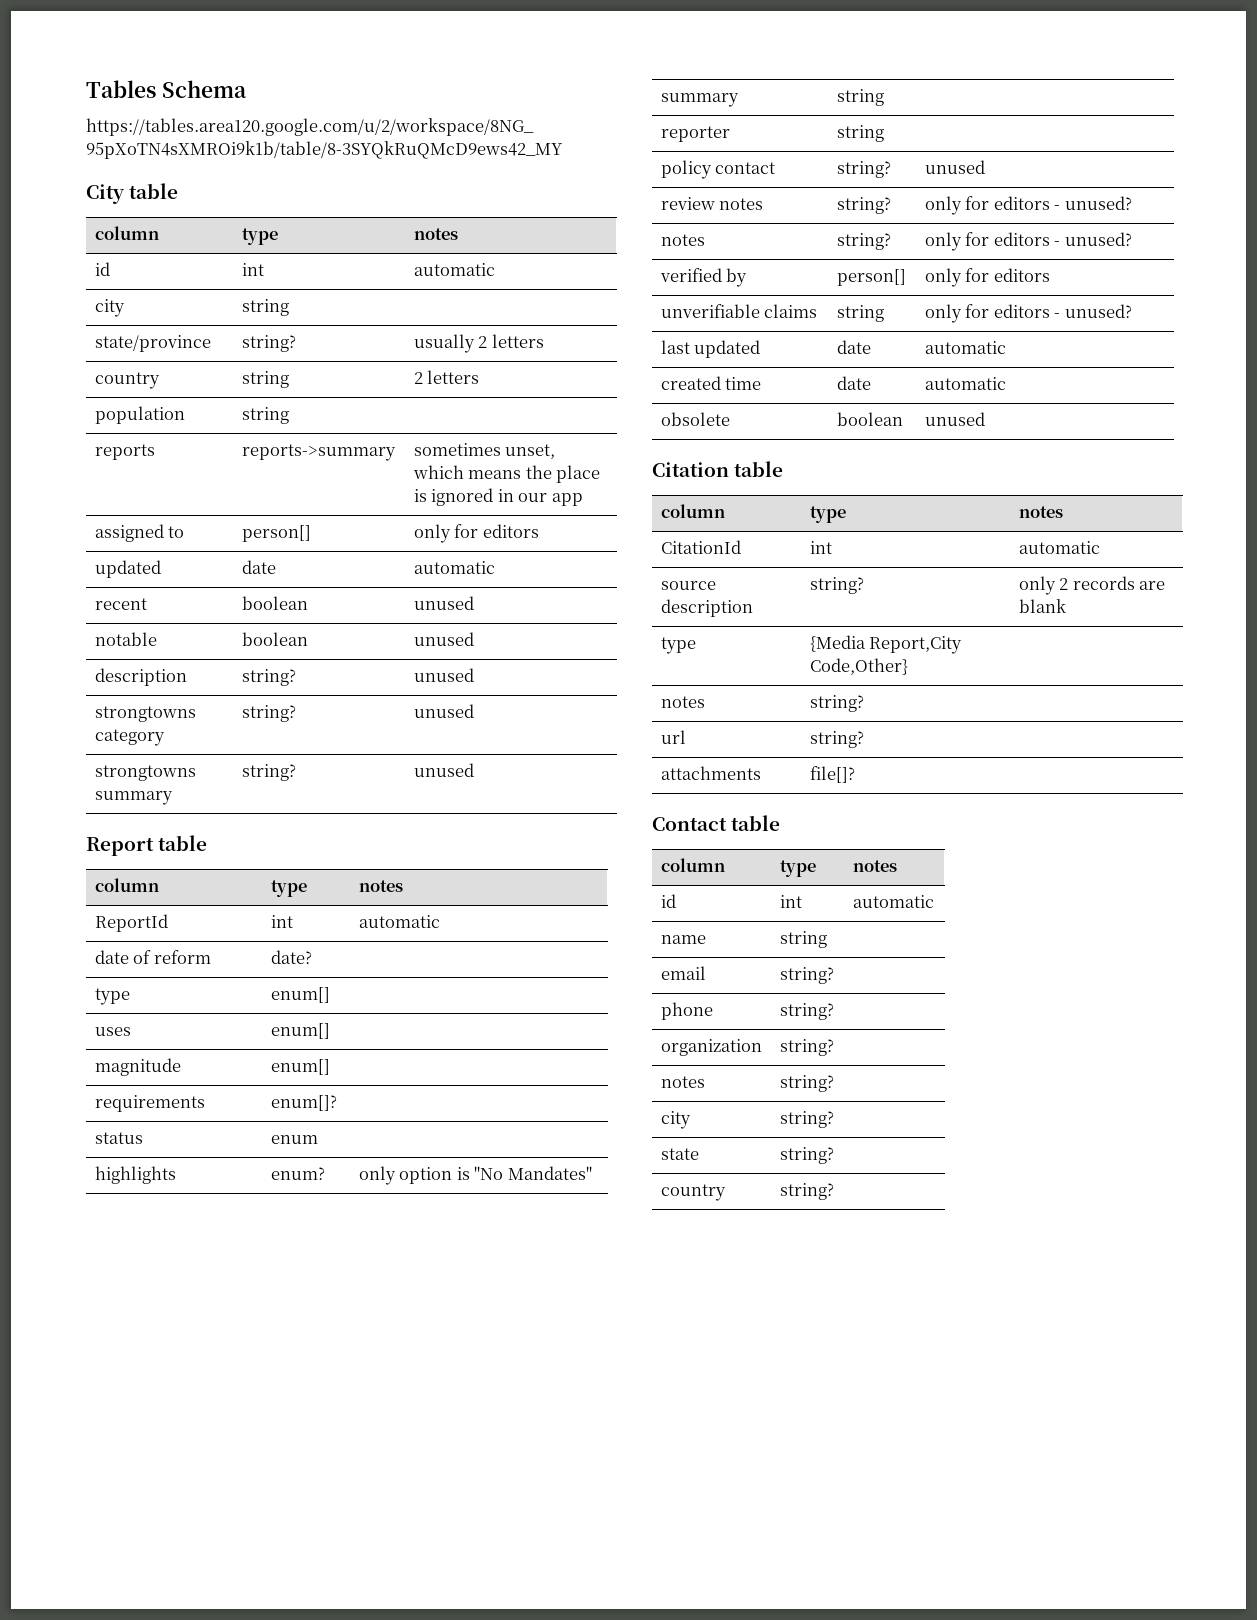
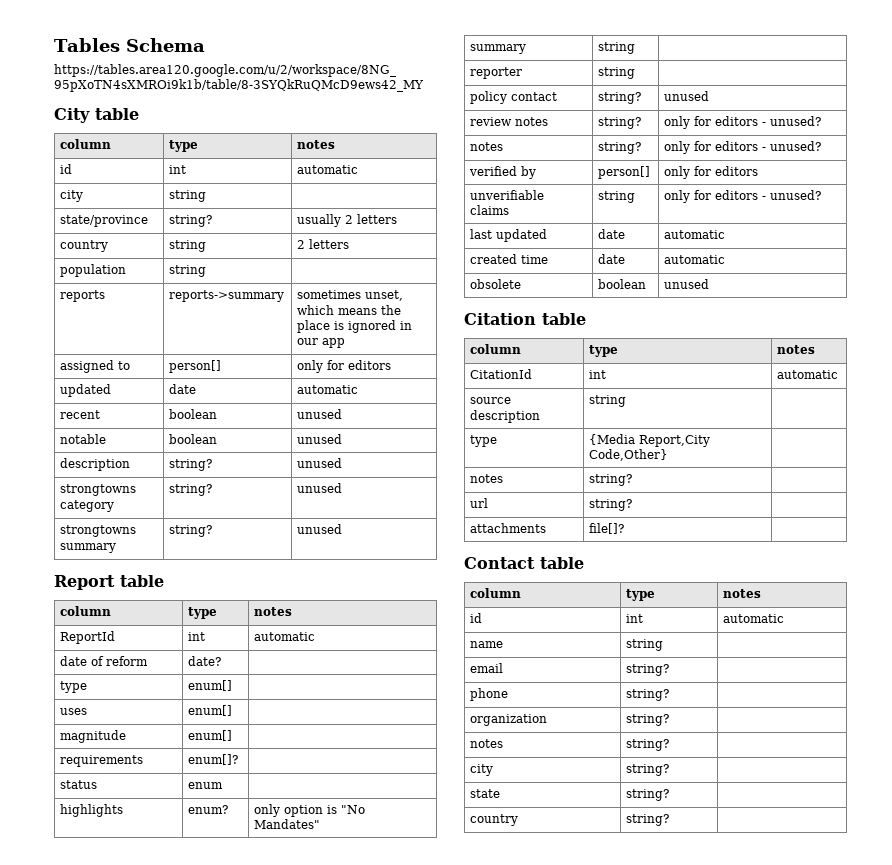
[809,577,864,594] [1018,576,1166,595] [1018,599,1066,613] string? | only 2 records are blank -> [589,395,627,407] string |

